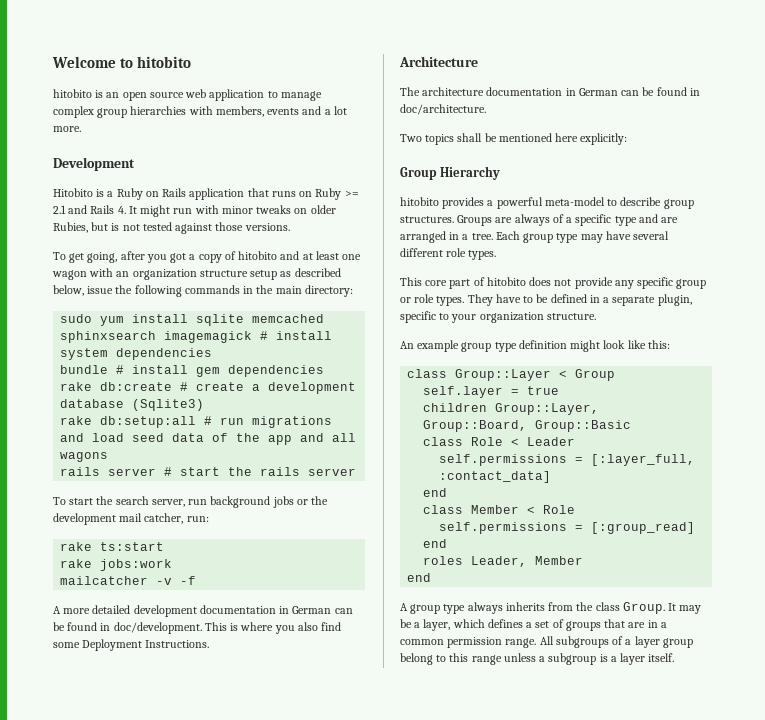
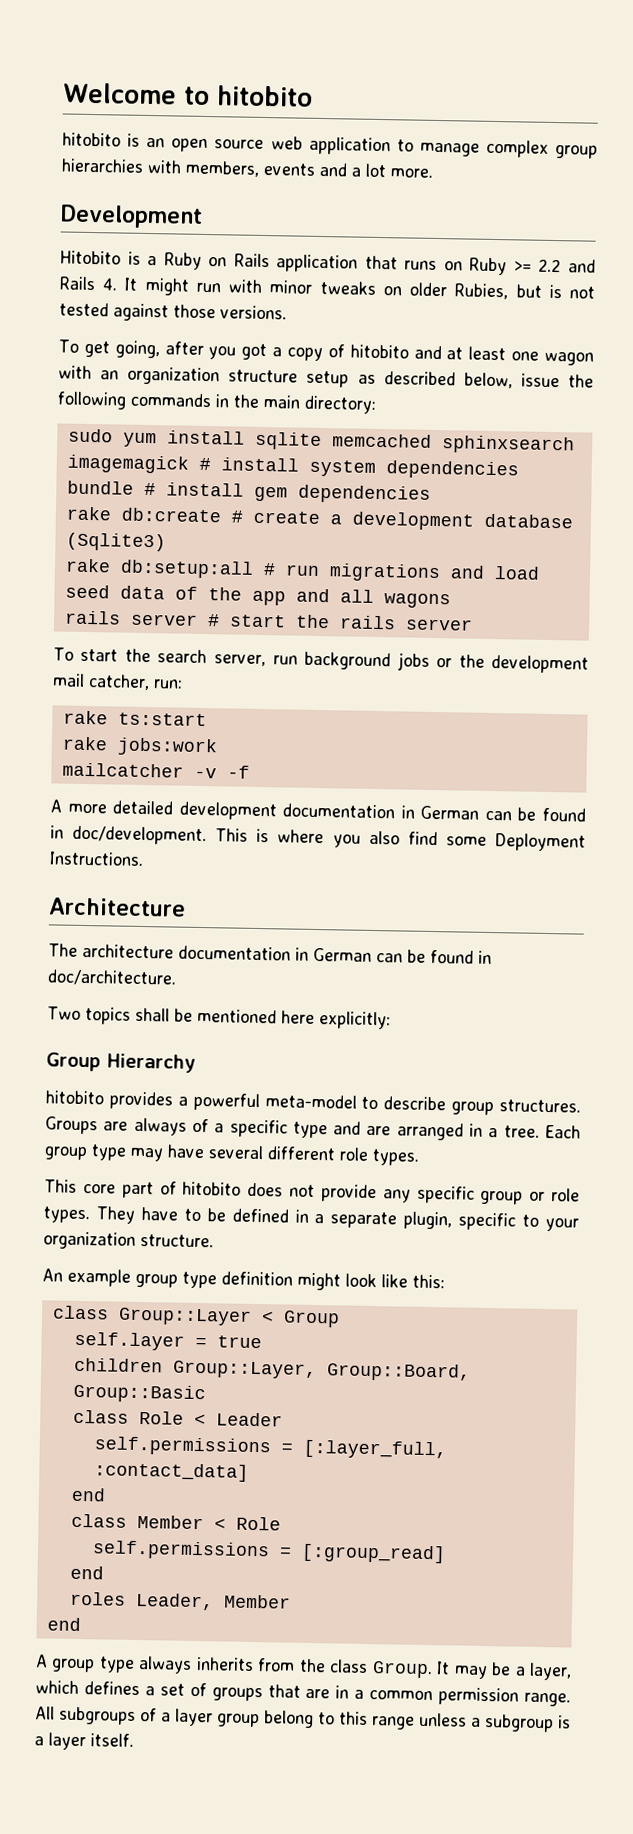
[53,205,66,214] 2.1 -> [538,258,562,273] 2.2

